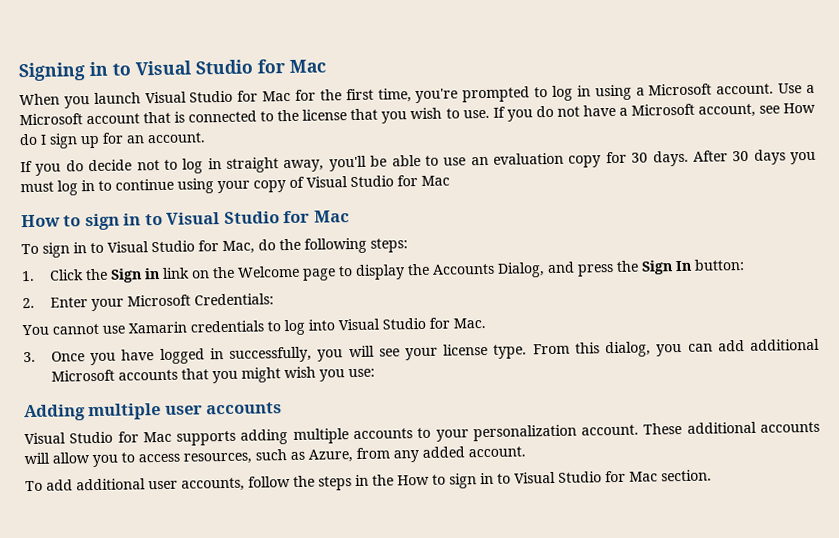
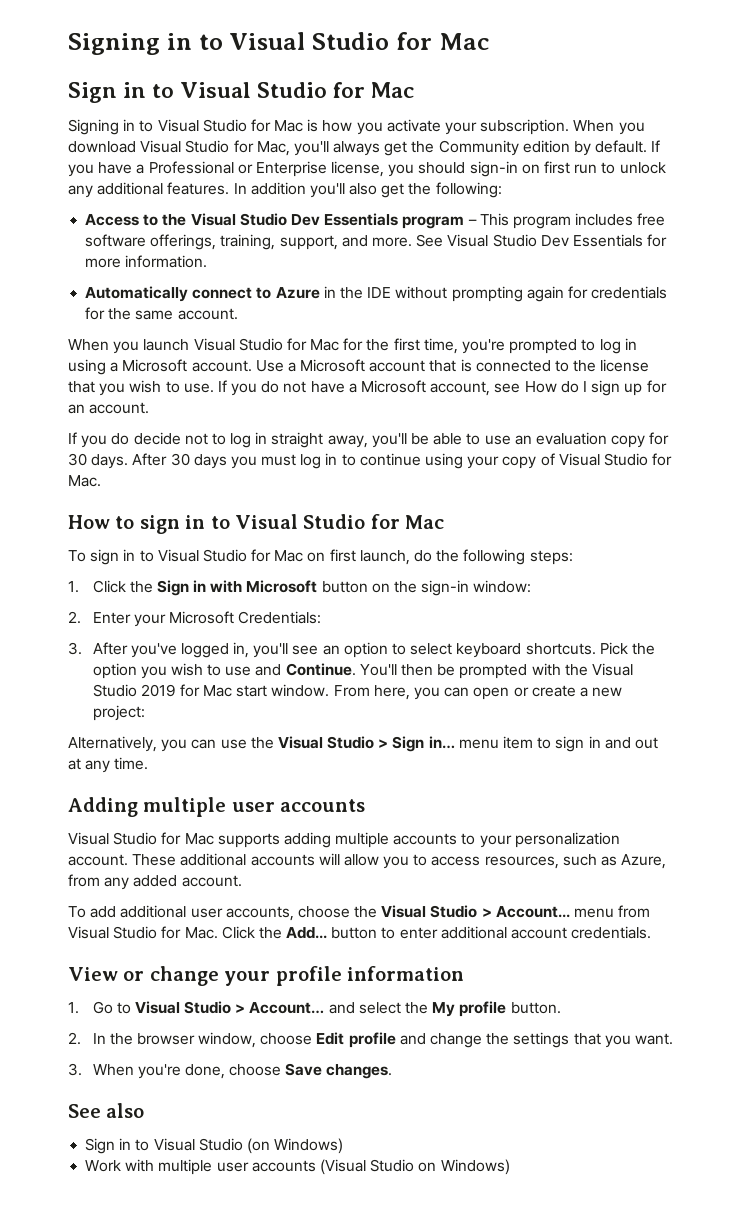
[18,59,326,82] Signing in to Visual Studio for Mac -> [68,32,489,55] [68,82,415,103] [68,119,645,135] [68,140,661,156] [68,161,666,177] [68,182,502,198] [85,213,666,229] [85,234,668,250] [85,255,208,268] [85,286,668,302] [85,307,238,320] Signing in to Visual Studio for Mac // Sign in to Visual Studio for Mac // Signing in to Visual Studio for Mac is how you activate your subscription. When you download Visual Studio for Mac, you'll always get the Community edition by default. If you have a Professional or Enterprise license, you should sign-in on first run to unlock any additional features. In addition you'll also get the following: // Access to the Visual Studio Dev Essentials program – This program includes free software offerings, training, support, and more. See Visual Studio Dev Essentials for more information. // Automatically connect to Azure in the IDE without prompting again for credentials for the same account.
[421,175,450,186] Mac -> [68,475,101,487] Mac.
[222,240,255,255] Mac, -> [274,549,410,565] Mac on first launch,
[161,259,745,281] link on the Welcome page to display the Accounts Dialog, and press the Sign In button: -> [210,580,532,596] with Microsoft button on the sign-in window:
[21,317,486,336] [23,338,820,366] [50,366,375,384] You cannot use Xamarin credentials to log into Visual Studio for Mac. // 3. Once you have logged in successfully, you will see your license type. From this dialog, you can add additional Microsoft accounts that you might wish you use: -> [68,642,655,658] [92,663,633,679] [92,684,623,700] [92,705,145,721] [68,736,658,752] [68,757,149,773] 3. After you've logged in, you'll see an option to select keyboard shortcuts. Pick the option you wish to use and Continue. You'll then be prompted with the Visual Studio 2019 for Mac start window. From here, you can open or create a new project: // Alternatively, you can use the Visual Studio > Sign in… menu item to sign in and out at any time.
[248,469,712,491] follow the steps in the How to sign in to Visual Studio for Mac section. -> [297,905,651,918] [68,926,652,939] [68,966,464,986] [68,1001,561,1017] [68,1032,673,1048] [68,1063,393,1079] [68,1103,145,1118] [85,1138,344,1154] [85,1159,510,1175] choose the Visual Studio > Account... menu from Visual Studio for Mac. Click the Add... button to enter additional account credentials. // View or change your profile information // 1. Go to Visual Studio > Account… and select the My profile button. // 2. In the browser window, choose Edit profile and change the settings that you want. // 3. When you're done, choose Save changes. // See also // Sign in to Visual Studio (on Windows) // Work with multiple user accounts (Visual Studio on Windows)

